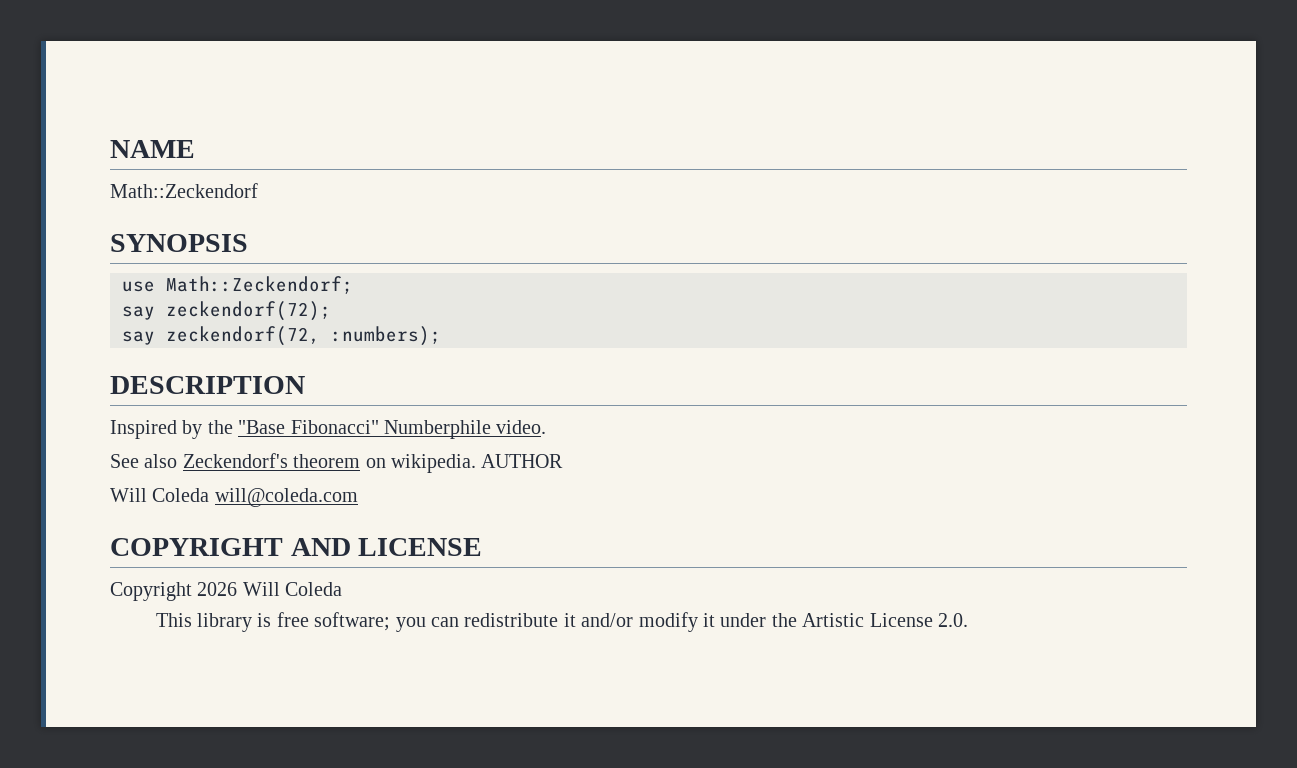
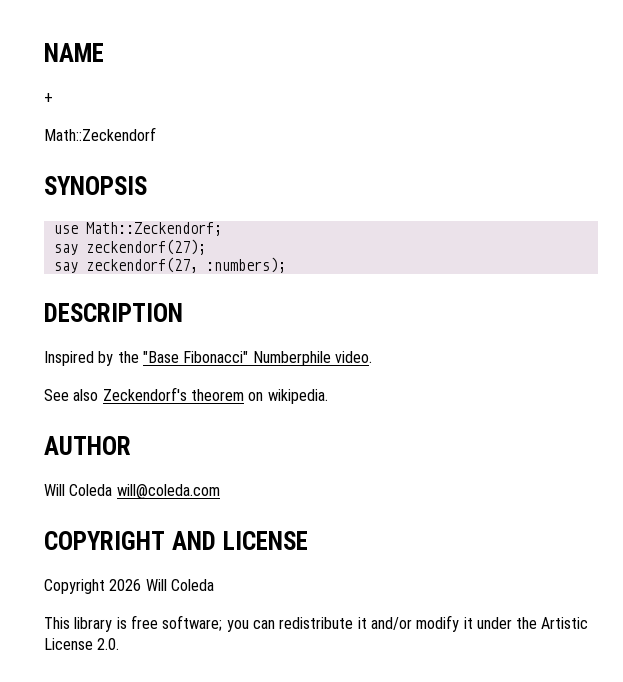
(195, 149) none -> [44,93,53,103] // +
[166,301,331,321] [122,326,320,346] zeckendorf(72); // say zeckendorf(72, -> [85,239,206,255] [53,257,198,273] zeckendorf(27); // say zeckendorf(27,
(476, 463) none -> (328, 396) //

